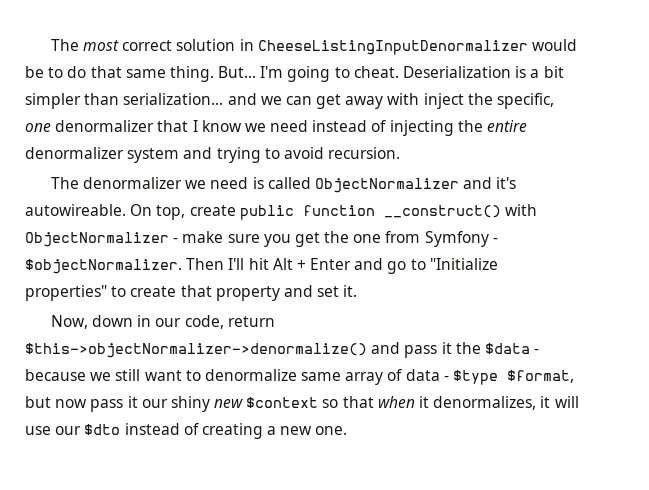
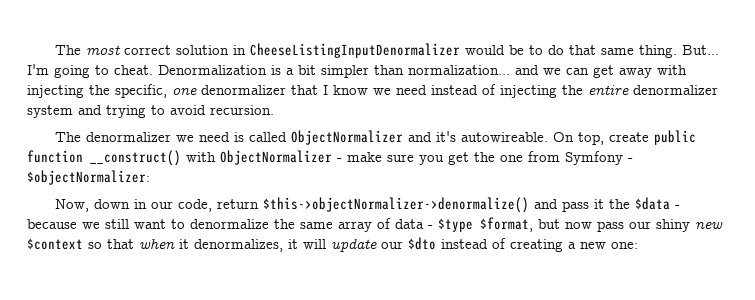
[403,66,512,78] Deserialization -> [158,65,267,75] Denormalization
[123,93,224,105] serialization... -> [408,65,510,75] normalization...
[423,93,464,109] inject -> [27,85,84,98] injecting
[25,258,498,274] [25,285,358,301] $objectNormalizer. Then I'll hit Alt + Enter and go to "Initialize properties" to create that property and set it. -> [27,170,150,185] $objectNormalizer:
(297, 375) none -> [274,219,295,229] the
[127,396,138,408] it -> (624, 226) none
[25,426,51,435] use -> [331,238,377,252] update
[315,426,348,435] one. -> [611,242,638,249] one:

